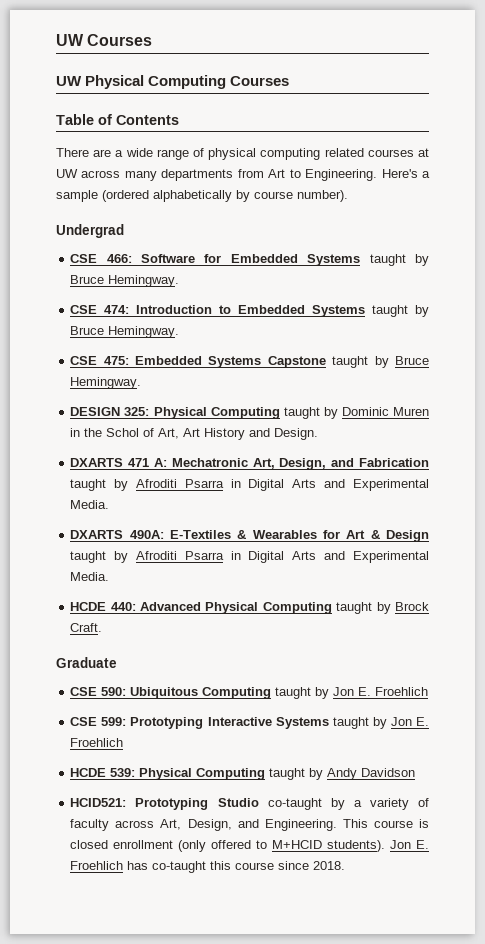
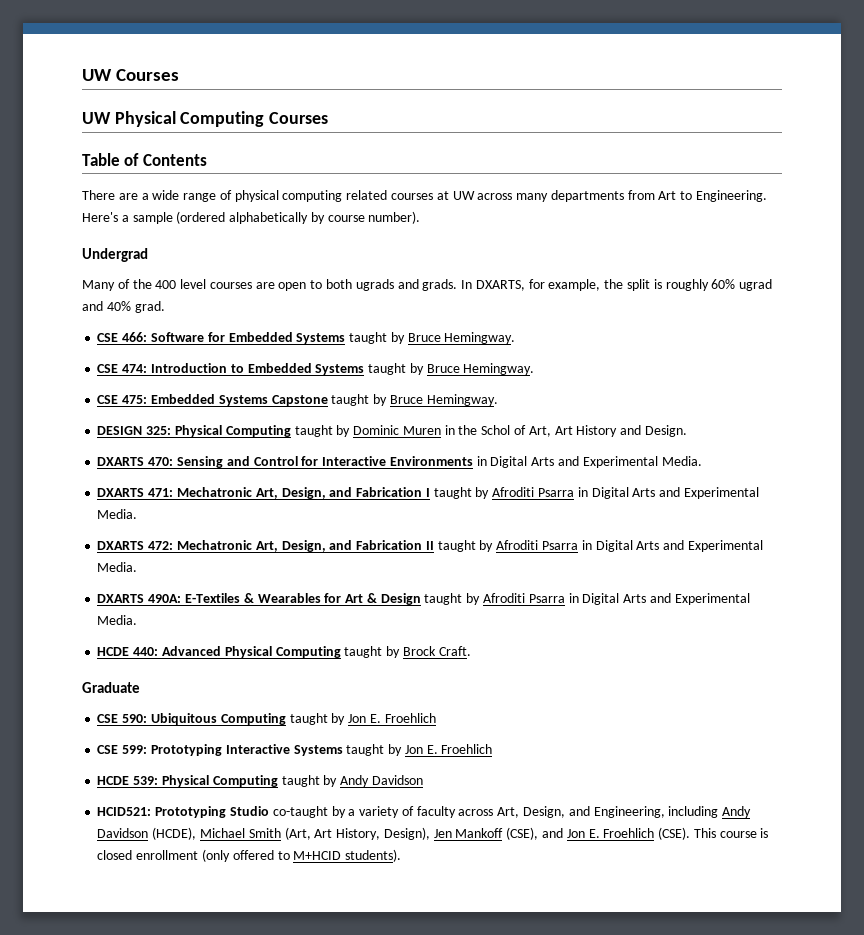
(124, 231) none -> [82,279,773,291] [82,301,165,313] // Many of the 400 level courses are open to both ugrads and grads. In DXARTS, for example, the split is roughly 60% ugrad and 40% grad.
[128,458,429,470] 471 A: Mechatronic Art, Design, and Fabrication -> [148,456,702,468] [97,487,759,499] [97,509,138,519] [97,540,434,552] 470: Sensing and Control for Interactive Environments in Digital Arts and Experimental Media. // DXARTS 471: Mechatronic Art, Design, and Fabrication I taught by Afroditi Psarra in Digital Arts and Experimental Media. // DXARTS 472: Mechatronic Art, Design, and Fabrication II
[264,819,337,831] Engineering. -> [593,806,752,818] [97,827,691,840] Engineering, including Andy Davidson (HCDE), Michael Smith (Art, Art History, Design), Jen Mankoff (CSE), and Jon E. Froehlich (CSE).
[390,840,429,849] [70,861,346,873] Jon E. Froehlich has co-taught this course since 2018. -> (402, 855) none

